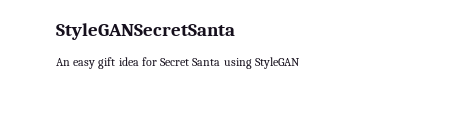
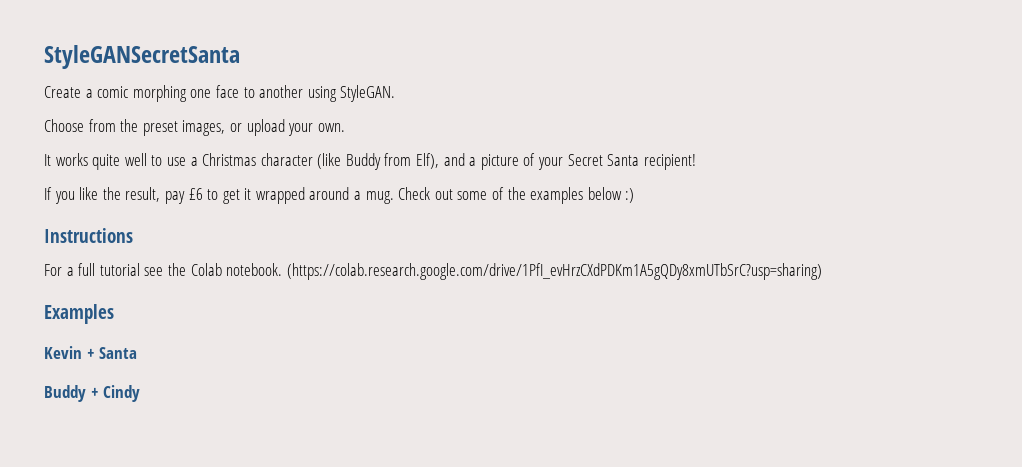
[56,57,300,69] An easy gift idea for Secret Santa using StyleGAN -> [44,85,396,102] [44,119,345,136] [44,153,696,170] [44,187,635,204] [44,228,133,243] [44,263,822,280] [44,304,114,324] [44,346,138,359] [44,385,141,402] Create a comic morphing one face to another using StyleGAN. // Choose from the preset images, or upload your own. // It works quite well to use a Christmas character (like Buddy from Elf), and a picture of your Secret Santa recipient! // If you like the result, pay £6 to get it wrapped around a mug. Check out some of the examples below :) // Instructions // For a full tutorial see the Colab notebook. (https://colab.research.google.com/drive/1PfI_evHrzCXdPDKm1A5gQDy8xmUTbSrC?usp=sharing) // Examples // Kevin + Santa // Buddy + Cindy

